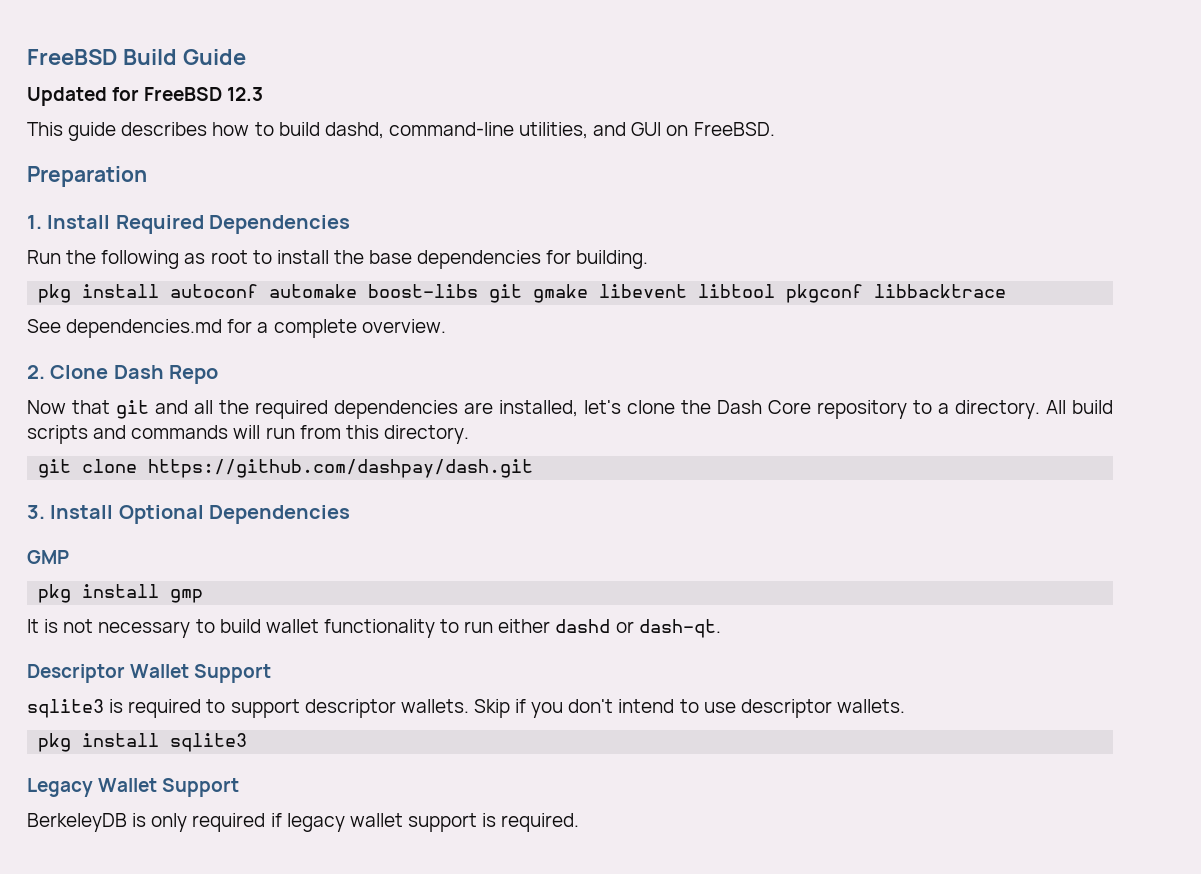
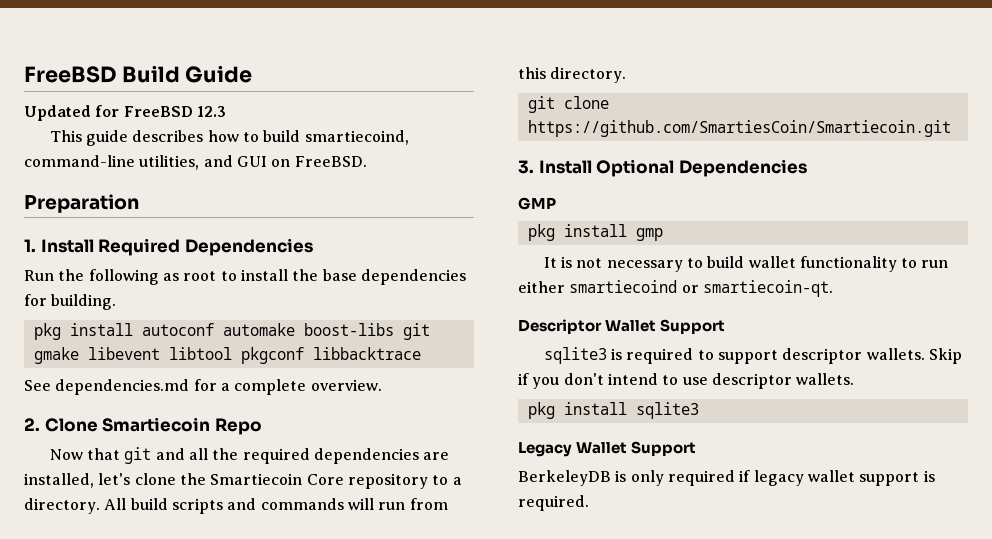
[324,122,384,139] dashd, -> [304,130,409,145] smartiecoind,
[113,365,164,379] Dash -> [102,417,211,432] Smartiecoin
[717,400,762,414] Dash -> [210,473,303,485] Smartiecoin
[148,459,534,478] https://github.com/dashpay/dash.git -> [527,120,951,137] https://github.com/SmartiesCoin/Smartiecoin.git
[555,619,721,638] dashd or dash-qt. -> [569,280,833,297] smartiecoind or smartiecoin-qt.

